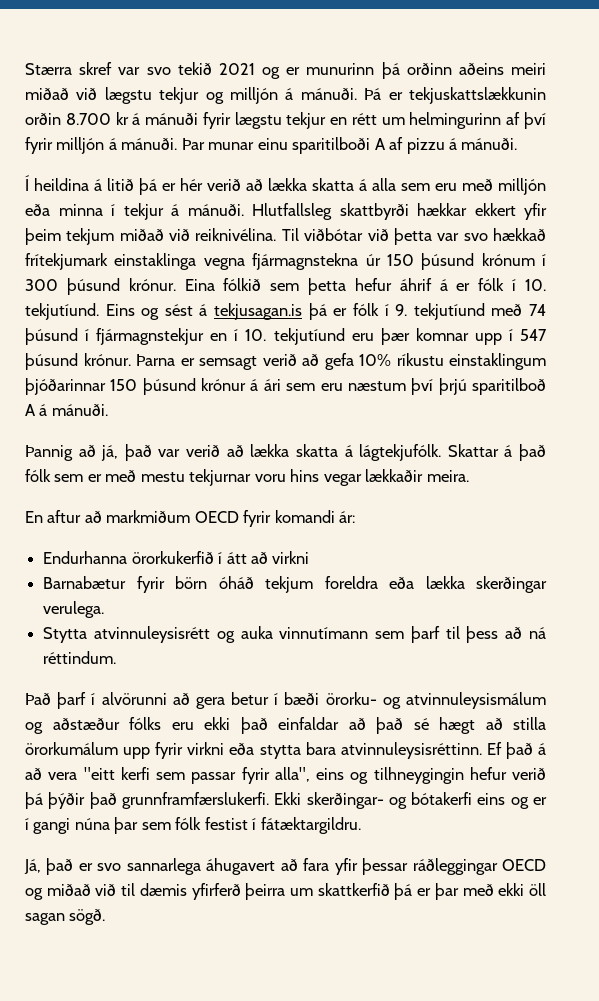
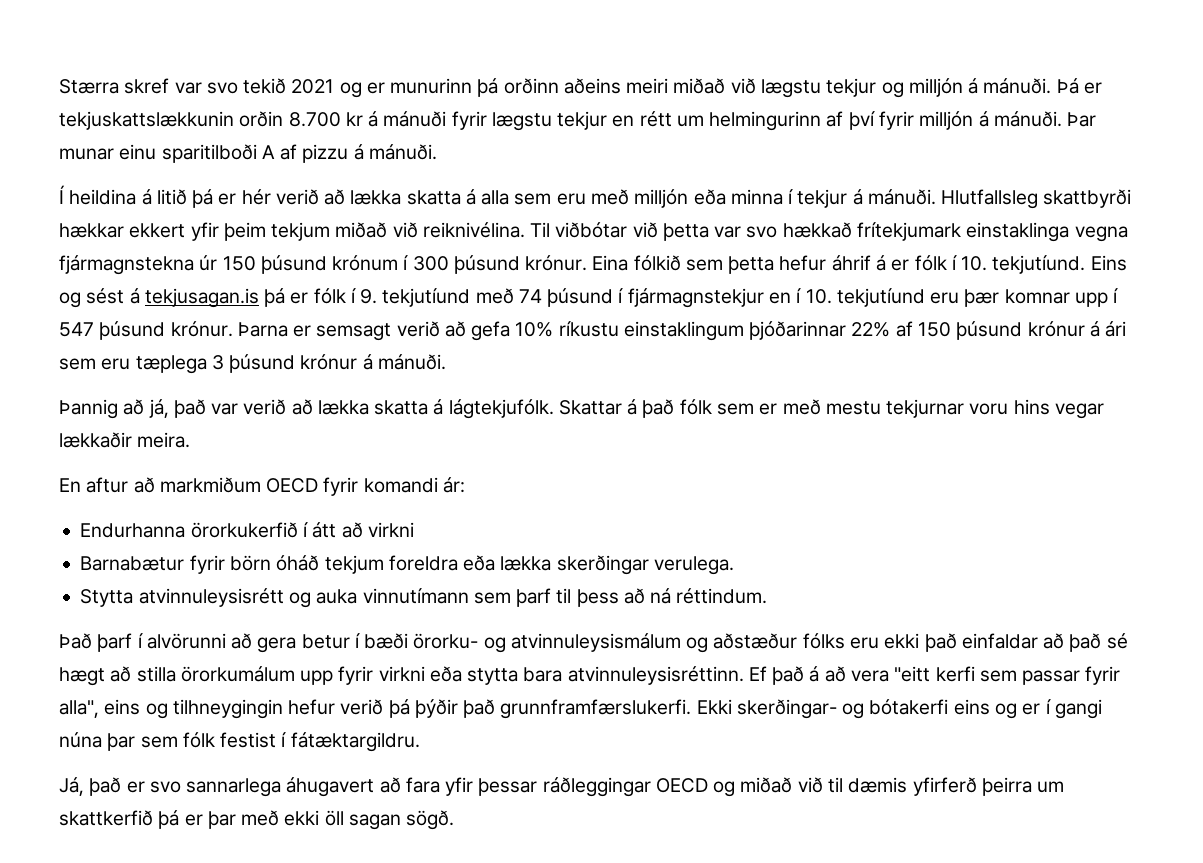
(106, 386) none -> [851,321,913,337] 22% af
[347,378,546,395] [25,404,36,416] næstum því þrjú sparitilboð A -> [135,354,358,374] tæplega 3 þúsund krónur

